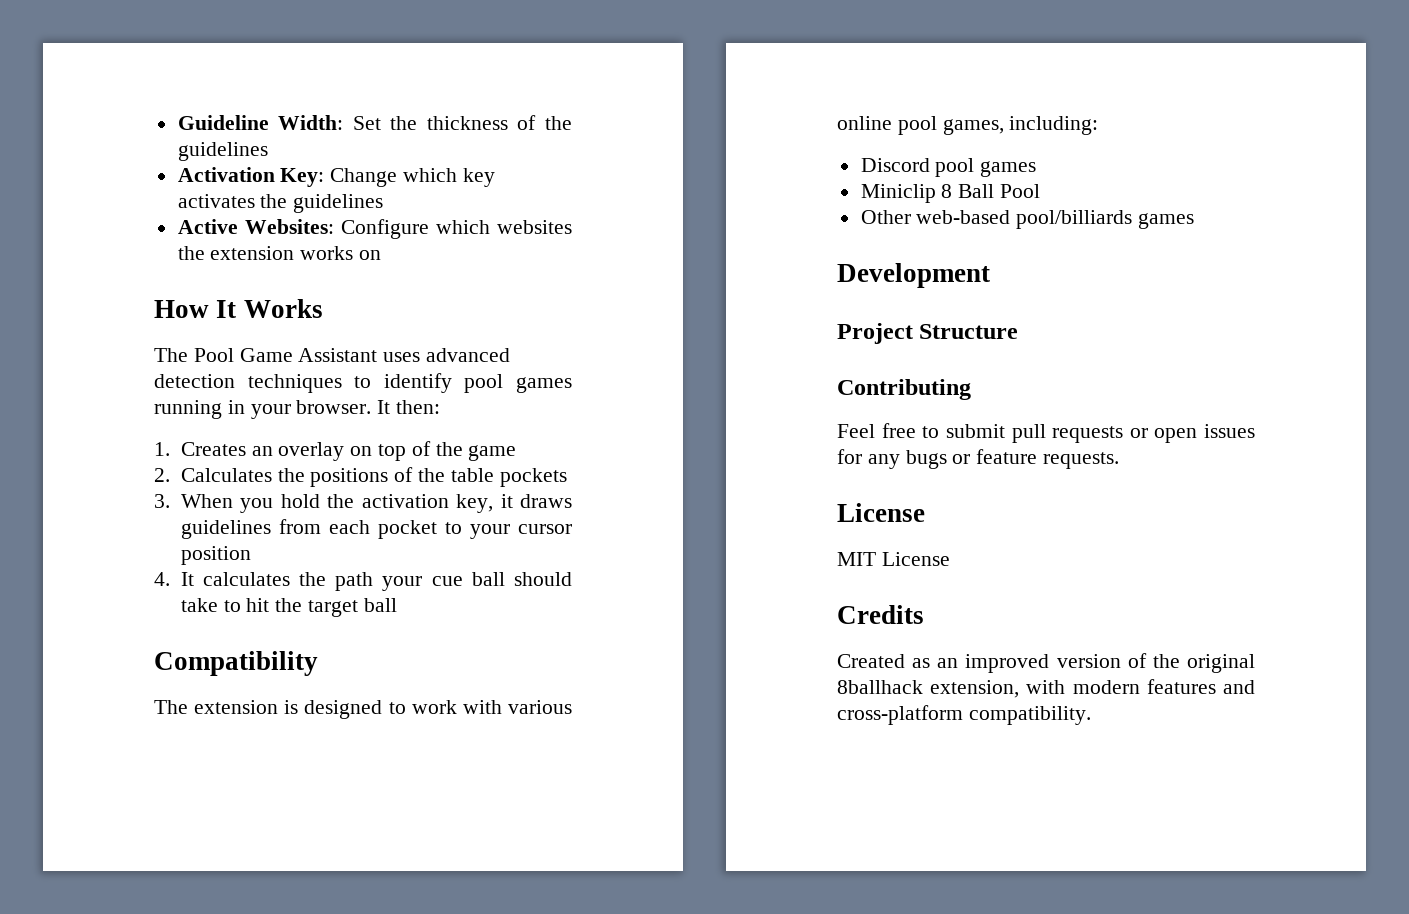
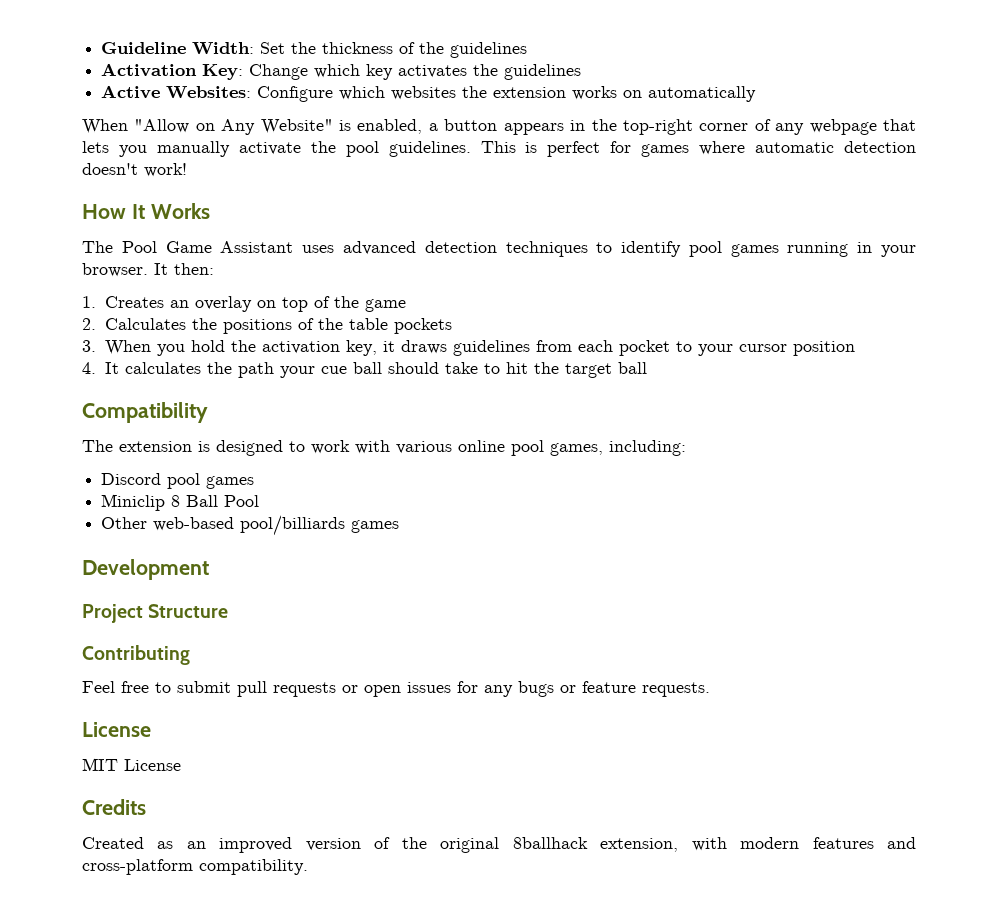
(382, 255) none -> [648,86,757,102] [82,119,916,135] [82,141,917,157] [82,163,187,177] automatically // When "Allow on Any Website" is enabled, a button appears in the top-right corner of any webpage that lets you manually activate the pool guidelines. This is perfect for games where automatic detection doesn't work!

